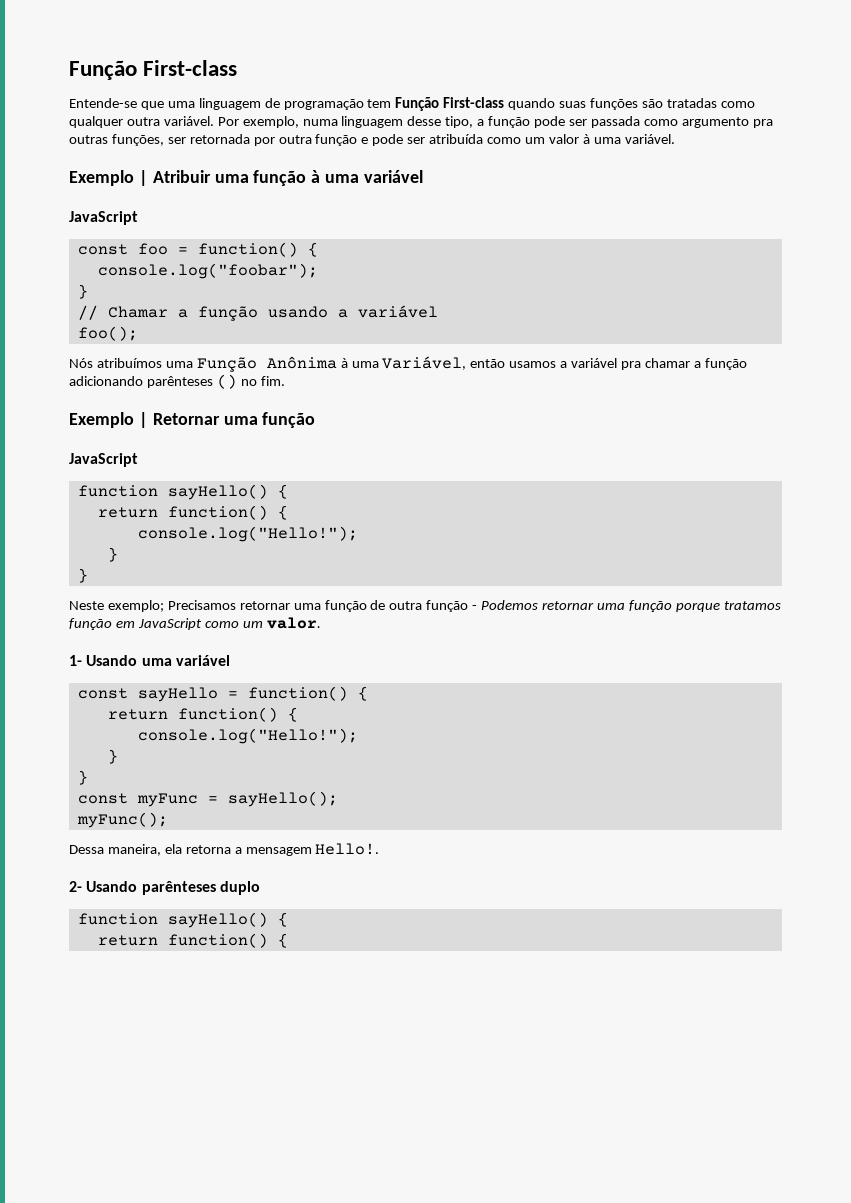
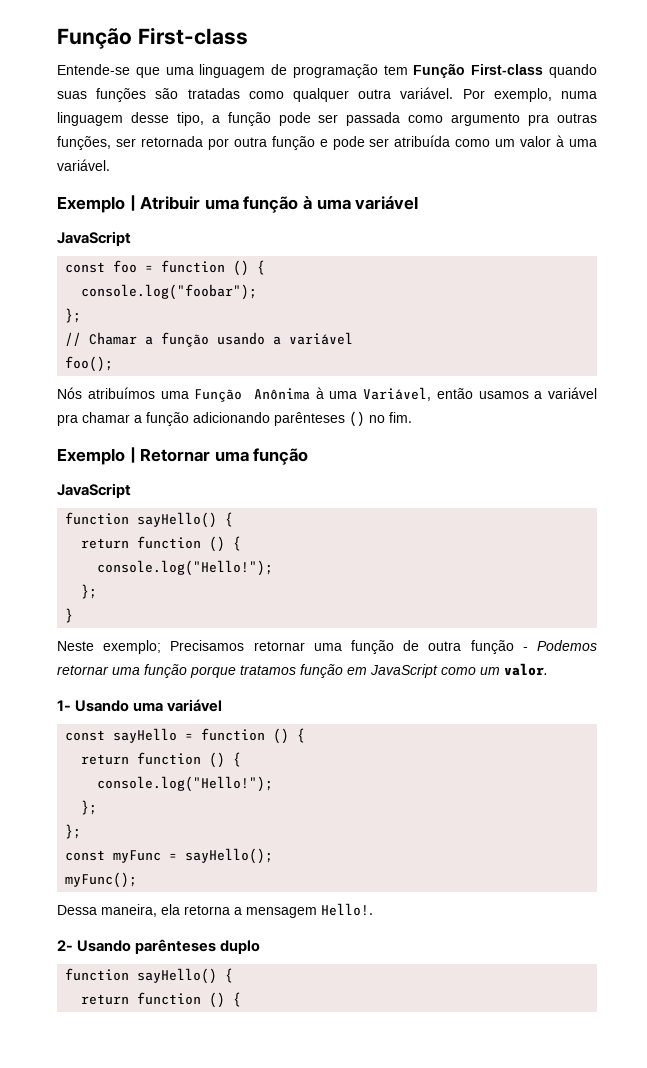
[197,242,298,257] function() -> [161,260,250,276] function ()
[77,284,88,299] } -> [65,308,82,323] };
[167,505,288,520] [137,526,358,542] [107,547,118,562] function() { // console.log("Hello!"); // } -> [137,536,242,552] [97,560,274,576] [81,584,98,599] function () { // console.log("Hello!"); // };
[247,686,368,701] [107,707,298,722] [137,728,358,744] [107,749,118,764] [77,770,88,785] function() { // return function() { // console.log("Hello!"); // } // } -> [201,728,306,744] [81,752,242,768] [97,776,274,792] [81,800,98,815] [65,824,82,839] function () { // return function () { // console.log("Hello!"); // }; // };
[167,933,268,948] function() -> [137,992,226,1008] function ()

